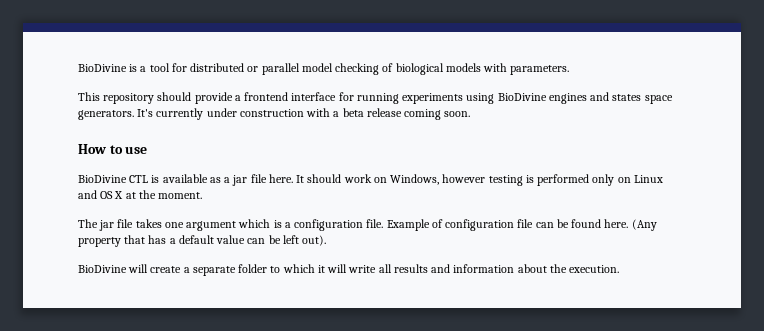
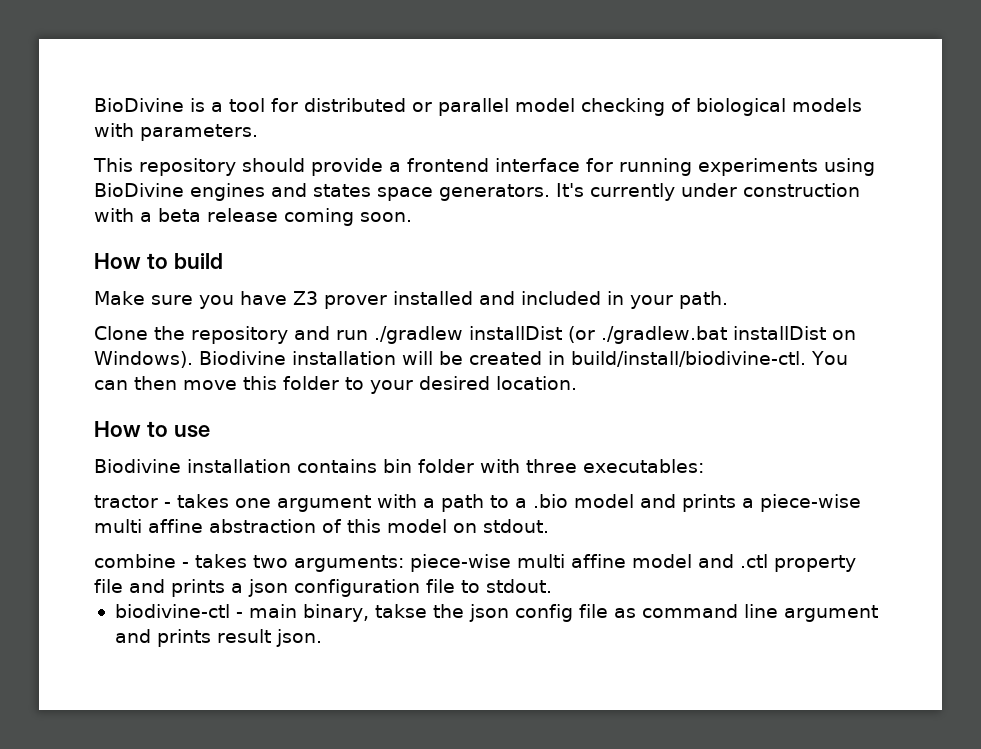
[125,146,148,154] [78,174,663,186] [78,190,203,199] [78,219,657,231] [78,235,327,247] [78,264,620,276] use // BioDivine CTL is available as a jar file here. It should work on Windows, however testing is performed only on Linux and OS X at the moment. // The jar file takes one argument which is a configuration file. Example of configuration file can be found here. (Any property that has a default value can be left out). // BioDivine will create a separate folder to which it will write all results and information about the execution. -> [173,253,223,269] [94,291,728,309] [94,326,856,344] [94,351,848,368] [94,376,577,394] [94,421,210,438] [94,459,704,473] [94,494,861,512] [94,519,549,533] [94,554,856,572] [94,579,552,597] [114,604,878,622] [114,629,322,647] build // Make sure you have Z3 prover installed and included in your path. // Clone the repository and run ./gradlew installDist (or ./gradlew.bat installDist on Windows). Biodivine installation will be created in build/install/biodivine-ctl. You can then move this folder to your desired location. // How to use // Biodivine installation contains bin folder with three executables: // tractor - takes one argument with a path to a .bio model and prints a piece-wise multi affine abstraction of this model on stdout. // combine - takes two arguments: piece-wise multi affine model and .ctl property file and prints a json configuration file to stdout. // biodivine-ctl - main binary, takse the json config file as command line argument and prints result json.

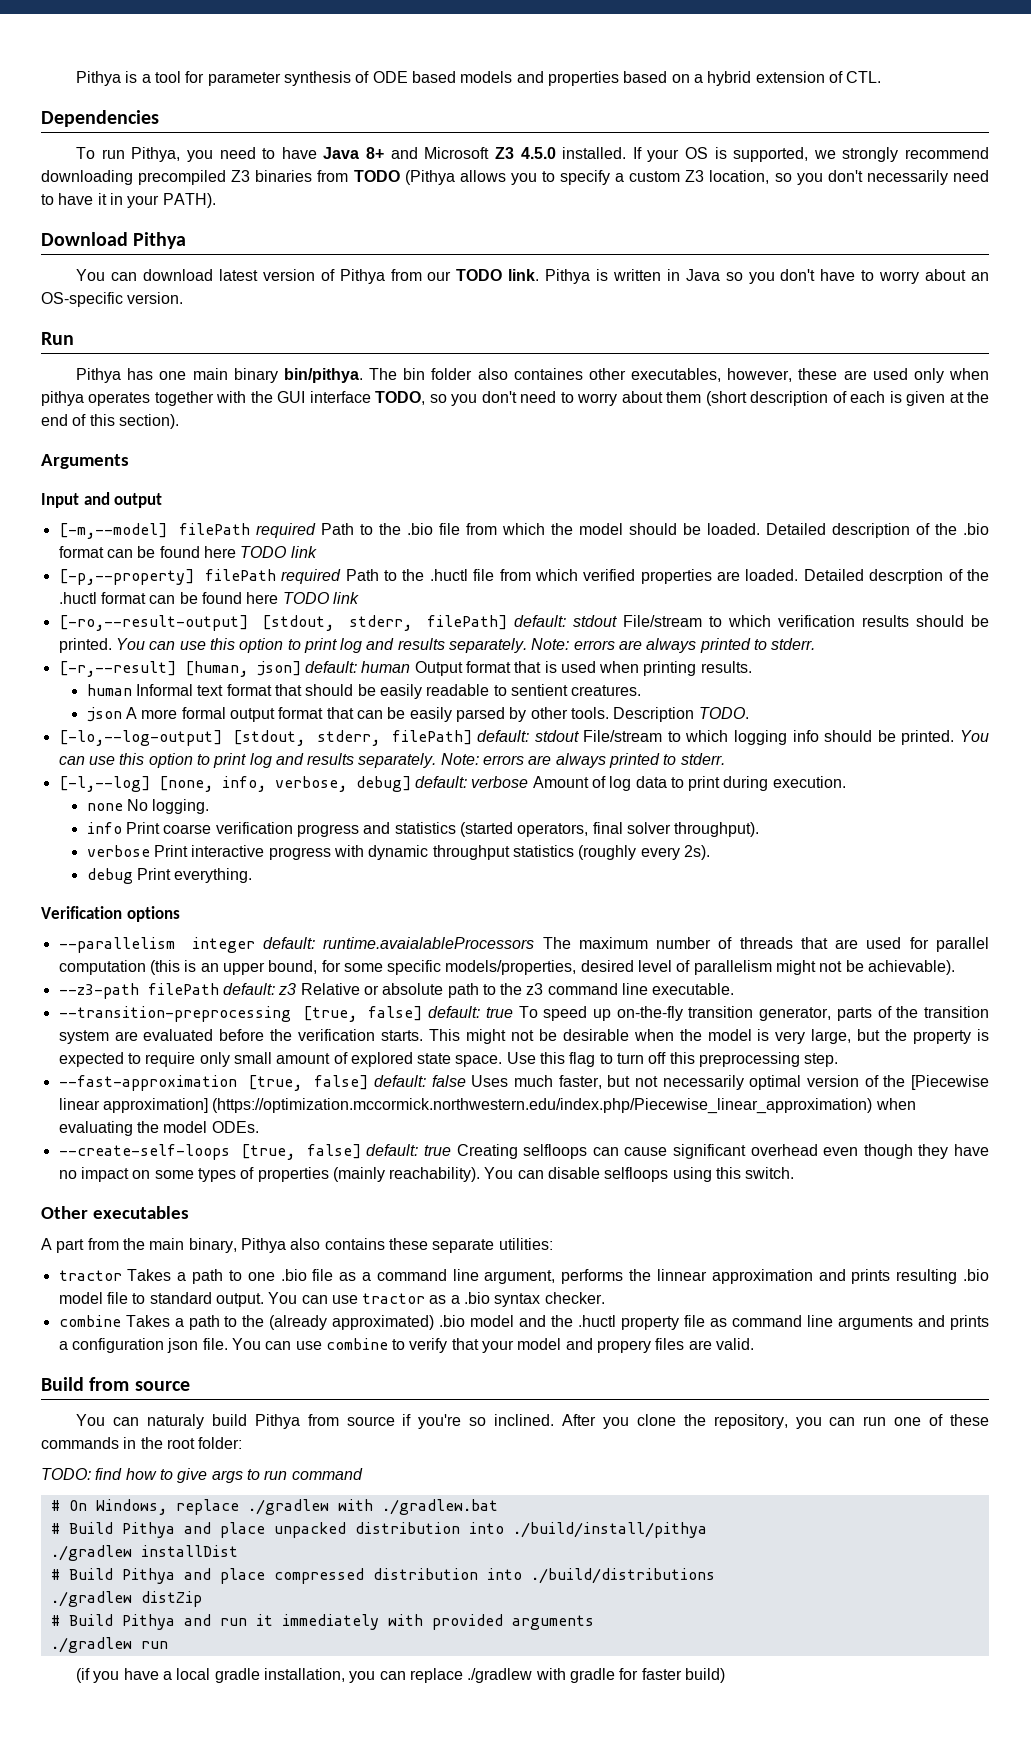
[94,98,184,112] BioDivine -> [76,71,122,86] Pithya
[304,98,862,116] [94,123,258,141] [93,158,875,176] [94,183,860,201] [94,208,412,226] [94,253,223,269] [94,291,728,309] [94,326,856,344] [94,351,848,368] [94,376,577,394] [94,421,210,438] [94,459,704,473] [94,494,861,512] [94,519,549,533] [94,554,856,572] [94,579,552,597] [114,604,573,622] distributed or parallel model checking of biological models with parameters. // This repository should provide a frontend interface for running experiments using BioDivine engines and states space generators. It's currently under construction with a beta release coming soon. // How to build // Make sure you have Z3 prover installed and included in your path. // Clone the repository and run ./gradlew installDist (or ./gradlew.bat installDist on Windows). Biodivine installation will be created in build/install/biodivine-ctl. You can then move this folder to your desired location. // How to use // Biodivine installation contains bin folder with three executables: // tractor - takes one argument with a path to a .bio model and prints a piece-wise multi affine abstraction of this model on stdout. // combine - takes two arguments: piece-wise multi affine model and .ctl property file and prints a json configuration file to stdout. // biodivine-ctl - main binary, takse the json config -> [207,71,882,86] [41,110,159,127] [76,147,990,162] [41,170,990,185] [41,193,216,208] [41,232,187,249] [76,269,989,284] [41,292,184,307] [41,332,74,345] [76,368,990,383] [41,391,990,406] [41,414,179,429] [41,454,129,469] [41,492,163,508] [58,523,989,539] [58,546,317,558] [58,569,990,585] [58,592,359,604] [58,615,990,631] [58,638,816,653] [58,661,752,677] [86,684,642,699] [86,707,749,722] [58,730,990,746] [58,753,725,768] [58,776,846,792] [86,799,210,814] [86,822,760,837] [86,845,710,860] [86,868,253,884] [41,906,180,922] [58,937,990,953] [58,960,956,975] [58,983,735,999] [58,1006,989,1022] [58,1029,989,1044] [58,1052,839,1067] [58,1075,990,1091] [58,1098,916,1114] [58,1121,259,1136] [58,1144,989,1160] [58,1167,795,1182] [41,1206,189,1219] [41,1238,553,1253] [58,1269,990,1284] [58,1292,605,1307] [58,1315,680,1330] parameter synthesis of ODE based models and properties based on a hybrid extension of CTL. // Dependencies // To run Pithya, you need to have Java 8+ and Microsoft Z3 4.5.0 installed. If your OS is supported, we strongly recommend downloading precompiled Z3 binaries from TODO (Pithya allows you to specify a custom Z3 location, so you don't necessarily need to have it in your PATH). // Download Pithya // You can download latest version of Pithya from our TODO link. Pithya is written in Java so you don't have to worry about an OS-specific version. // Run // Pithya has one main binary bin/pithya. The bin folder also containes other executables, however, these are used only when pithya operates together with the GUI interface TODO, so you don't need to worry about them (short description of each is given at the end of this section). // Arguments // Input and output // [-m,--model] filePath required Path to the .bio file from which the model should be loaded. Detailed description of the .bio format can be found here TODO link // [-p,--property] filePath required Path to the .huctl file from which verified properties are loaded. Detailed descrption of the .huctl format can be found here TODO link // [-ro,--result-output] [stdout, stderr, filePath] default: stdout File/stream to which verification results should be printed. You can use this option to print log and results separately. Note: errors are always printed to stderr. // [-r,--result] [human, json] default: human Output format that is used when printing results. // human Informal text format that should be easily readable to sentient creatures. // json A more formal output format that can be easily parsed by other tools. Description TODO. // [-lo,--log-output] [stdout, stderr, filePath] default: stdout File/stream to which logging info should be printed. You can use this option to print log and results separately. Note: errors are always printed to stderr. // [-l,--log] [none, info, verbose, debug] default: verbose Amount of log data to print during execution. // none No logging. // info Print coarse verification progress and statistics (started operators, final solver throughput). // verbose Print interactive progress with dynamic throughput statistics (roughly every 2s). // debug Print everything. // Verification options // --parallelism integer default: runtime.avaialableProcessors The maximum number of threads that are used for parallel computation (this is an upper bound, for some specific models/properties, desired level of parallelism might not be achievable). // --z3-path filePath default: z3 Relative or absolute path to the z3 command line executable. // --transition-preprocessing [true, false] default: true To speed up on-the-fly transition generator, parts of the transition system are evaluated before the verification starts. This might not be desirable when the model is very large, but the property is expected to require only small amount of explored state space. Use this flag to turn off this preprocessing step. // --fast-approximation [true, false] default: false Uses much faster, but not necessarily optimal version of the [Piecewise linear approximation] (https://optimization.mccormick.northwestern.edu/index.php/Piecewise_linear_approximation) when evaluating the model ODEs. // --create-self-loops [true, false] default: true Creating selfloops can cause significant overhead even though they have no impact on some types of properties (mainly reachability). You can disable selfloops using this switch. // Other executables // A part from the main binary, Pithya also contains these separate utilities: // tractor Takes a path to one .bio file as a command line argument, performs the linnear approximation and prints resulting .bio model file to standard output. You can use tractor as a .bio syntax checker. // combine Takes a path to the (already approximated) .bio model and the .huctl property
[783,605,878,622] [114,629,322,647] argument and prints result json. -> [838,1315,990,1330] [58,1338,755,1353] [41,1377,190,1391] [76,1414,989,1429] [41,1437,243,1449] [41,1468,363,1483] [50,1499,498,1515] [50,1522,707,1538] [50,1545,238,1561] [50,1568,715,1584] [50,1591,202,1607] [50,1614,594,1630] [50,1637,168,1653] [76,1668,725,1683] arguments and prints a configuration json file. You can use combine to verify that your model and propery files are valid. // Build from source // You can naturaly build Pithya from source if you're so inclined. After you clone the repository, you can run one of these commands in the root folder: // TODO: find how to give args to run command // # On Windows, replace ./gradlew with ./gradlew.bat // # Build Pithya and place unpacked distribution into ./build/install/pithya // ./gradlew installDist // # Build Pithya and place compressed distribution into ./build/distributions // ./gradlew distZip // # Build Pithya and run it immediately with provided arguments // ./gradlew run // (if you have a local gradle installation, you can replace ./gradlew with gradle for faster build)

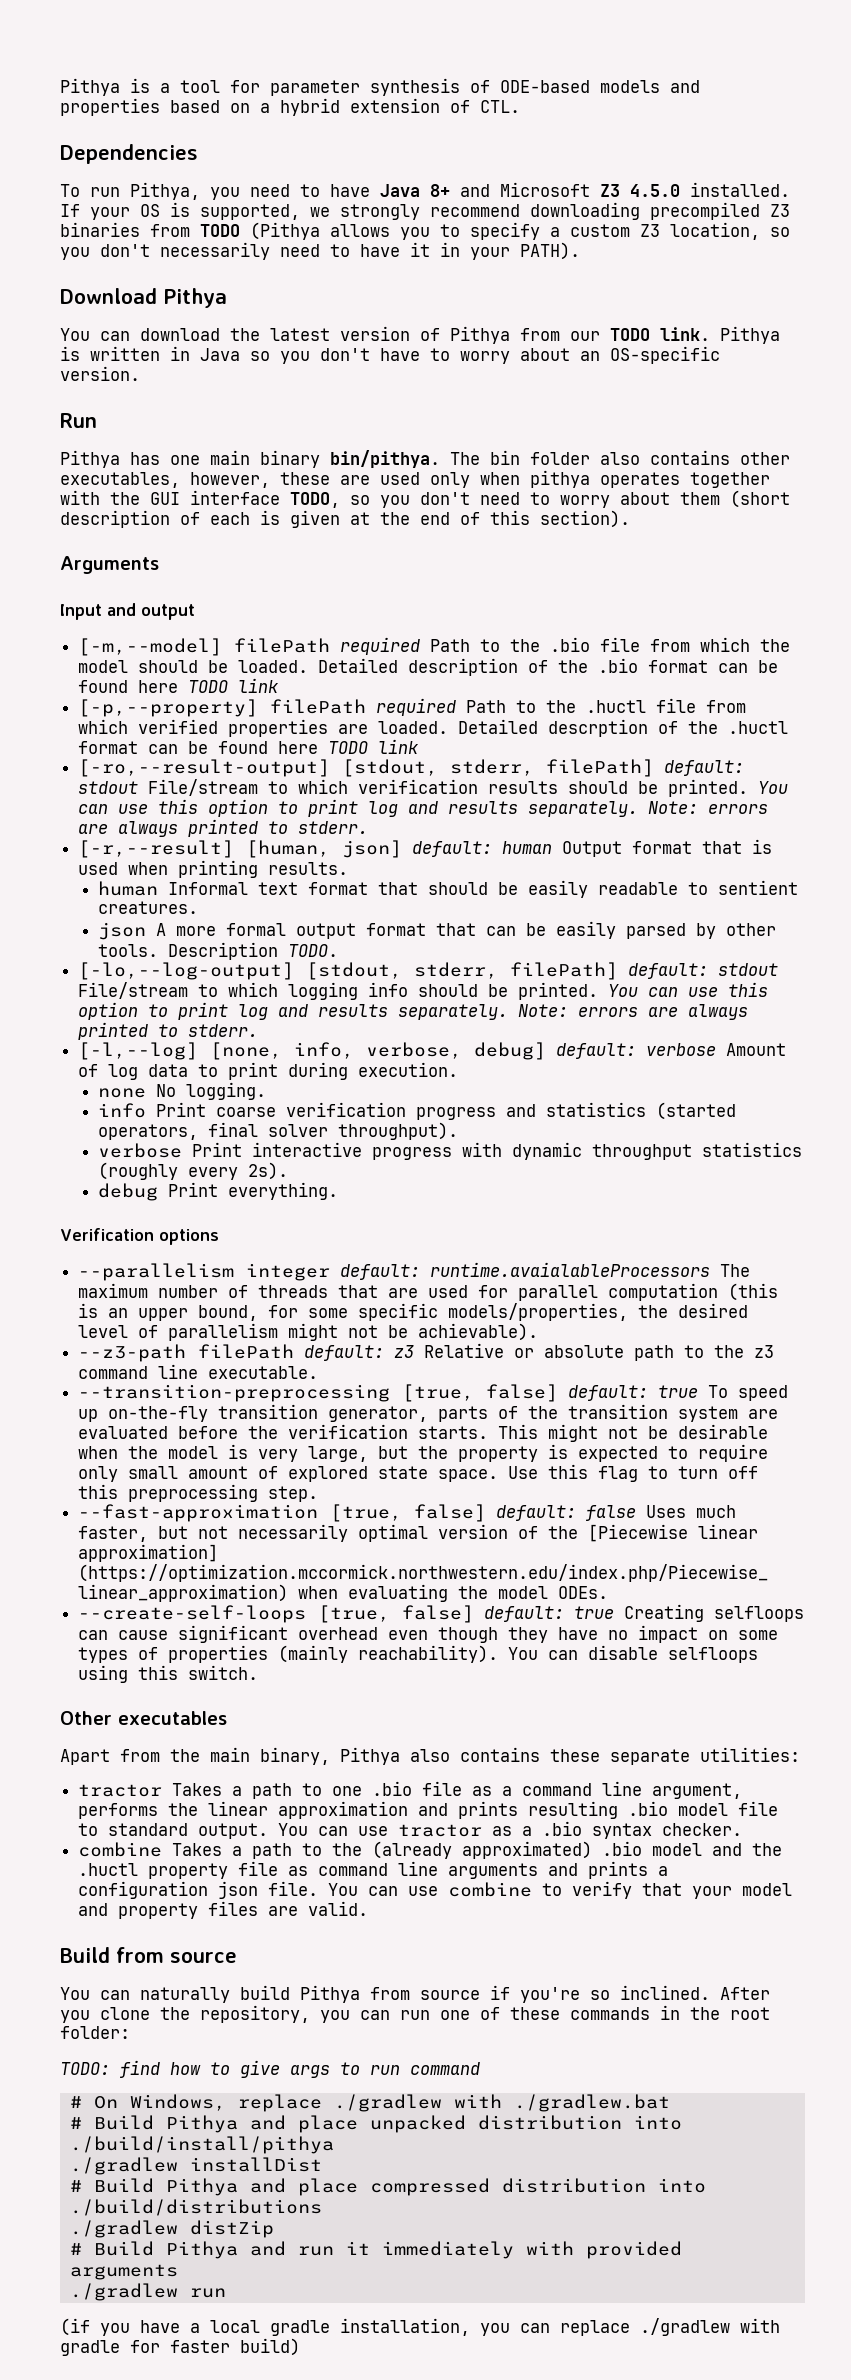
[372,71,457,83] ODE based -> [500,80,590,93] ODE-based
(213, 275) none -> [230,328,260,341] the
[513,368,583,380] containes -> [650,450,730,465] contains
(577, 967) none -> [638,1305,669,1318] the
[41,1238,85,1253] A part -> [60,1749,110,1765] Apart
[656,1269,707,1281] linnear -> [208,1801,269,1816] linear
[597,1340,652,1353] propery -> [118,1903,199,1919] property
[146,1414,204,1429] naturaly -> [140,1987,230,2003] naturally

